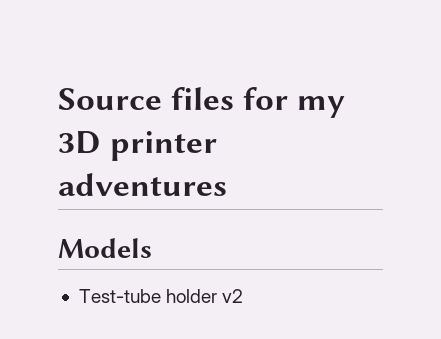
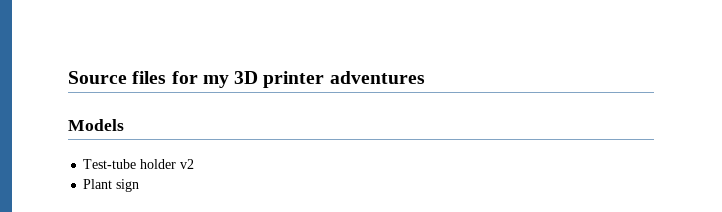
(244, 296) none -> [83,179,140,192] // Plant sign

